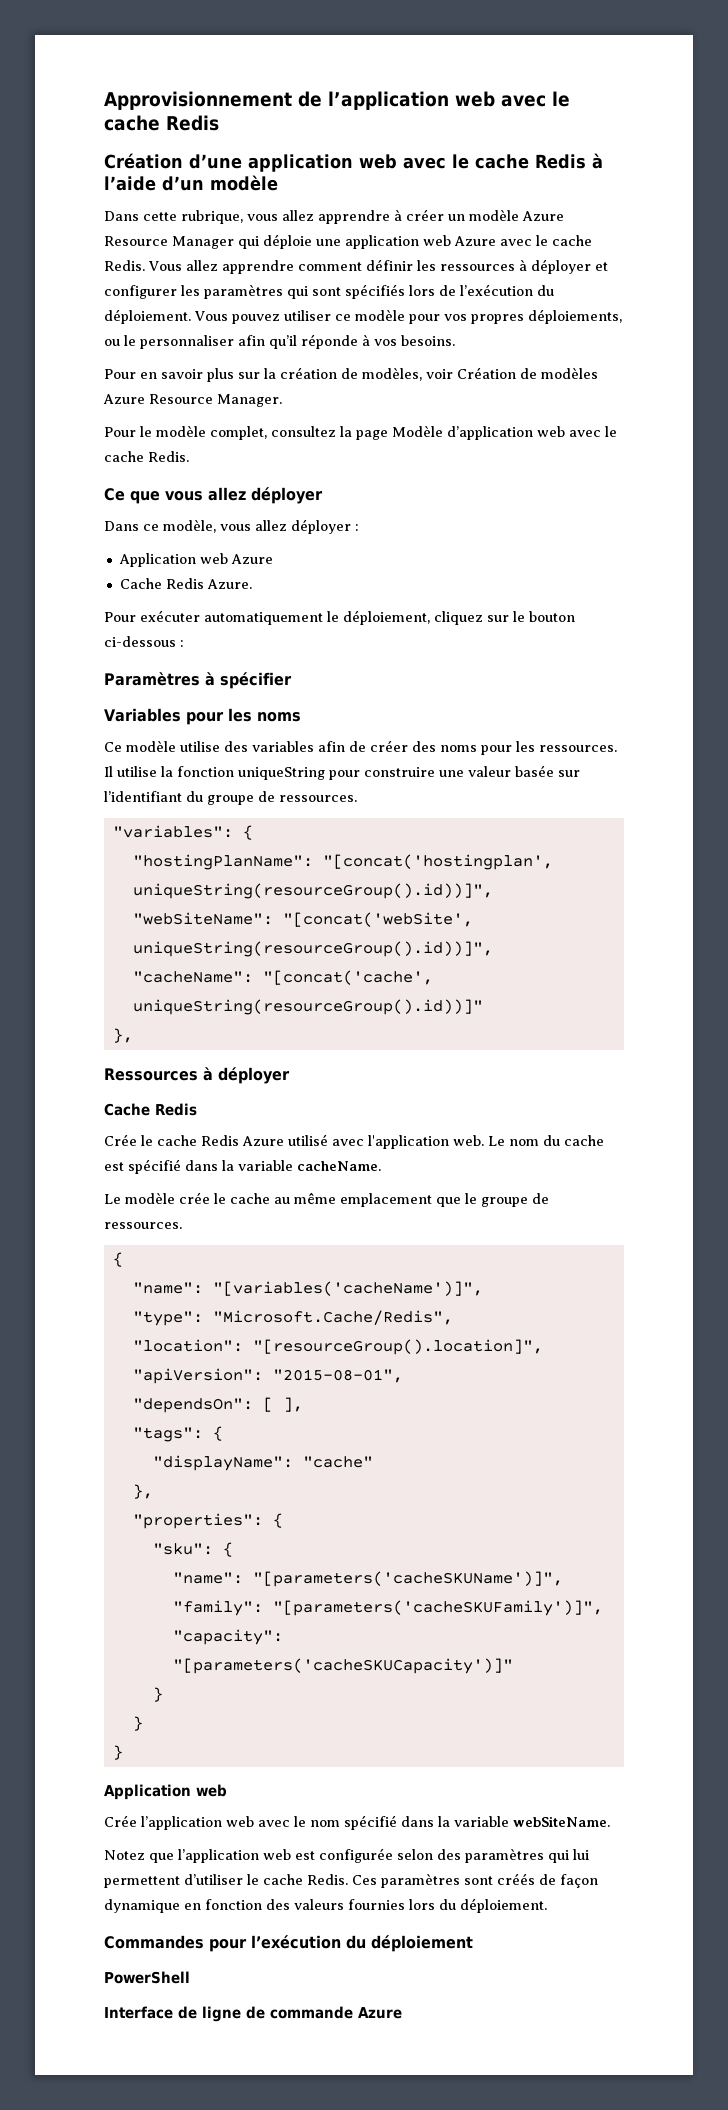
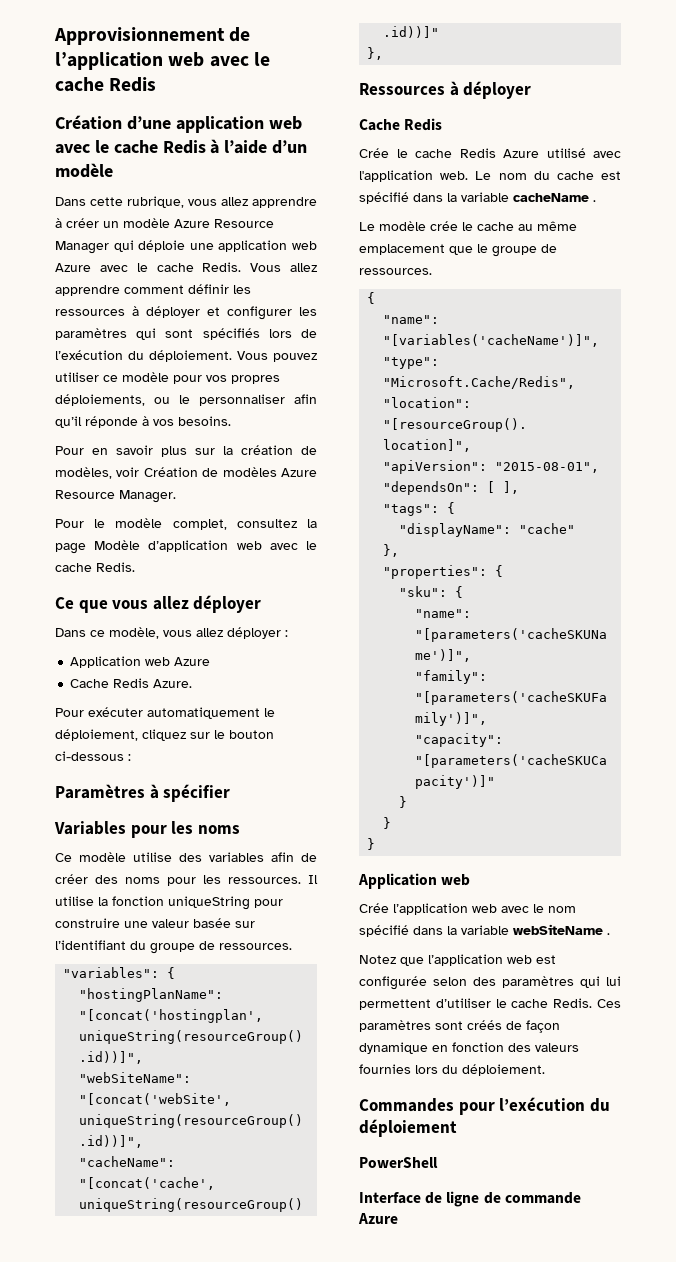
[297,1161,381,1171] cacheName. -> [513,193,596,202] cacheName .
[513,1816,610,1827] webSiteName. -> [513,924,610,935] webSiteName .

